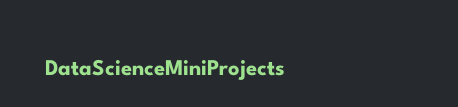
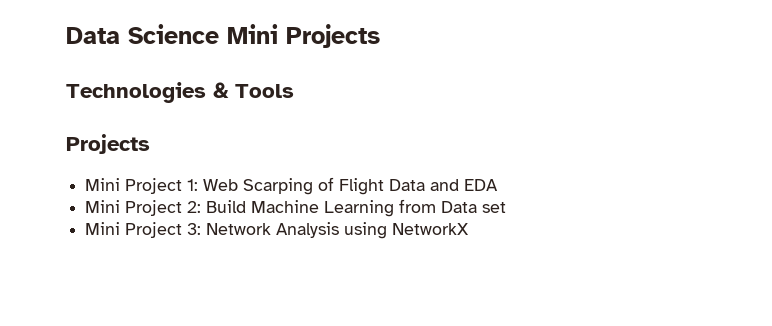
[45,59,285,80] DataScienceMiniProjects -> [66,24,380,48] [66,82,294,103] [66,134,150,154] [85,177,499,195] [85,199,507,217] [85,222,470,239] Data Science Mini Projects // Technologies & Tools // Projects // Mini Project 1: Web Scarping of Flight Data and EDA // Mini Project 2: Build Machine Learning from Data set // Mini Project 3: Network Analysis using NetworkX

